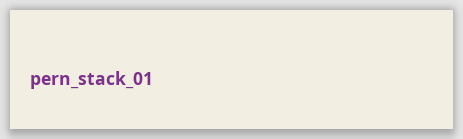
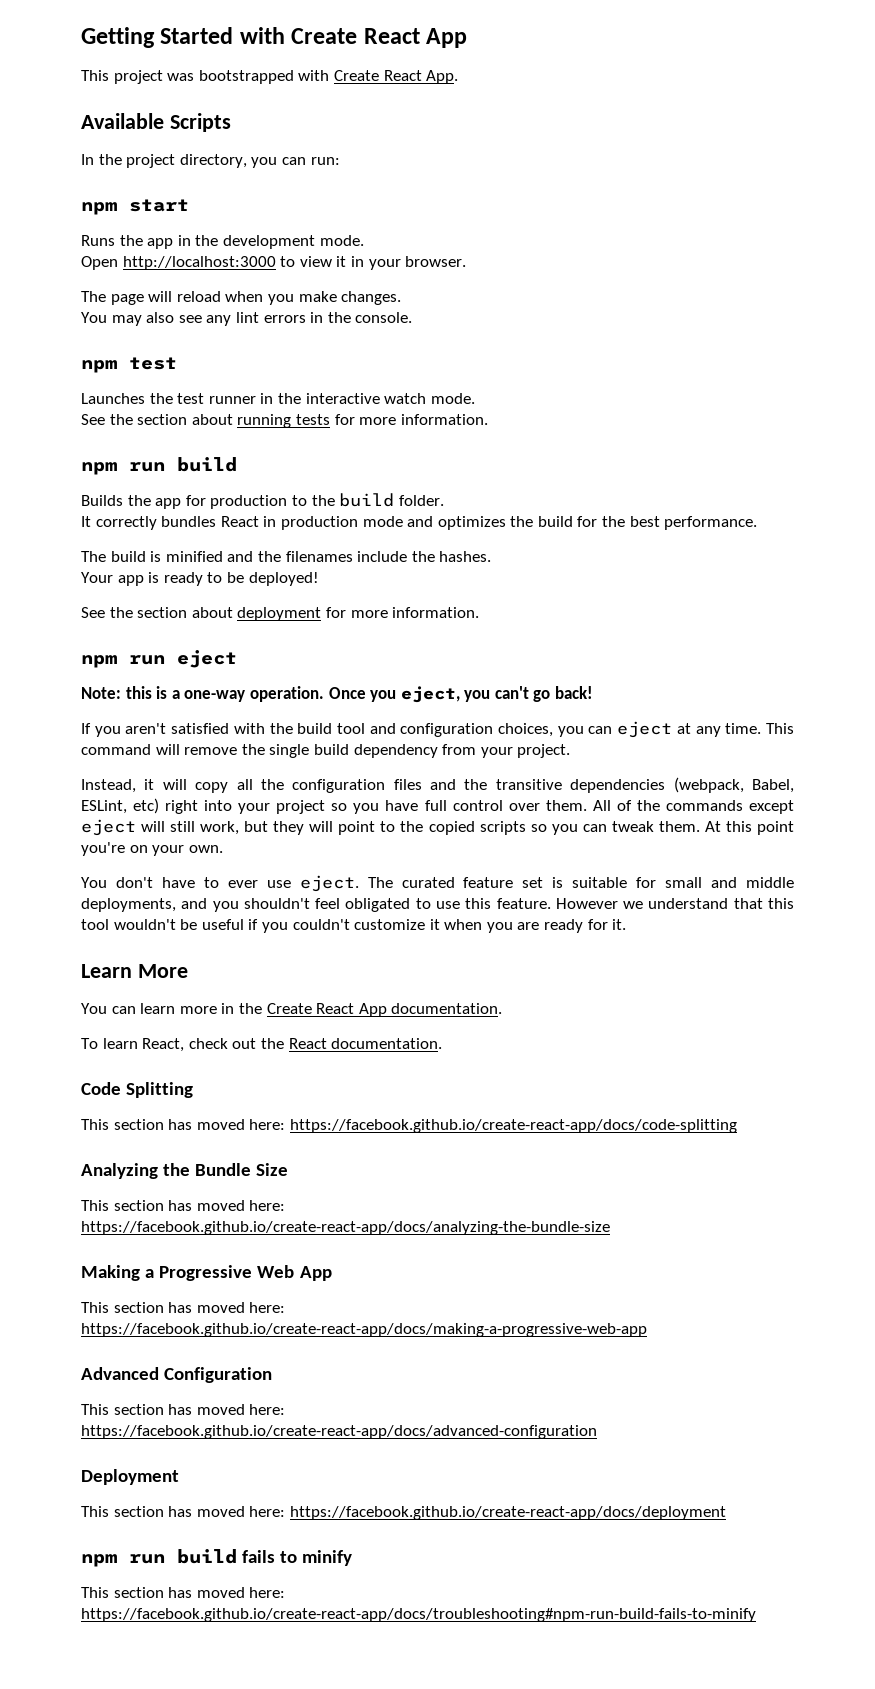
[30,71,153,89] pern_stack_01 -> [81,27,468,48] [81,70,459,84] [81,113,231,132] [81,154,340,168] [81,199,189,215] [81,235,364,249] [81,256,467,270] [81,291,402,305] [81,312,413,326] [81,357,177,373] [81,393,475,404] [81,414,488,428] [81,457,237,475] [81,493,444,509] [81,516,758,530] [81,551,492,562] [81,572,319,586] [81,607,480,621] [81,650,237,668] [81,686,594,703] [81,721,794,738] [81,744,571,758] [81,777,794,793] [81,798,794,814] [81,819,794,836] [81,842,223,856] [81,875,794,892] [81,898,795,912] [81,919,627,933] [81,964,188,978] [81,1003,503,1017] [81,1038,443,1052] [81,1082,194,1098] [81,1119,737,1133] [81,1163,289,1179] [81,1200,286,1211] [81,1221,610,1235] [81,1265,332,1281] [81,1302,286,1313] [81,1323,647,1337] [81,1367,273,1383] [81,1404,286,1415] [81,1425,597,1439] [81,1469,179,1485] [81,1506,726,1520] [81,1549,353,1567] [81,1587,286,1598] [81,1608,756,1622] Getting Started with Create React App // This project was bootstrapped with Create React App. // Available Scripts // In the project directory, you can run: // npm start // Runs the app in the development mode. // Open http://localhost:3000 to view it in your browser. // The page will reload when you make changes. // You may also see any lint errors in the console. // npm test // Launches the test runner in the interactive watch mode. // See the section about running tests for more information. // npm run build // Builds the app for production to the build folder. // It correctly bundles React in production mode and optimizes the build for the best performance. // The build is minified and the filenames include the hashes. // Your app is ready to be deployed! // See the section about deployment for more information. // npm run eject // Note: this is a one-way operation. Once you eject, you can't go back! // If you aren't satisfied with the build tool and configuration choices, you can eject at any time. This command will remove the single build dependency from your project. // Instead, it will copy all the configuration files and the transitive dependencies (webpack, Babel, ESLint, etc) right into your project so you have full control over them. All of the commands except eject will still work, but they will point to the copied scripts so you can tweak them. At this point you're on your own. // You don't have to ever use eject. The curated feature set is suitable for small and middle deployments, and you shouldn't feel obligated to use this feature. However we understand that this tool wouldn't be useful if you couldn't customize it when you are ready for it. // Learn More // You can learn more in the Create React App documentation. // To learn React, check out the React documentation. // Code Splitting // This section has moved here: https://facebook.github.io/create-react-app/docs/code-splitting // Analyzing the Bundle Size // This section has moved here: https://facebook.github.io/create-react-app/docs/analyzing-the-bundle-size // Making a Progressive Web App // This section has moved here: https://facebook.github.io/create-react-app/docs/making-a-progressive-web-app // Advanced Configuration // This section has moved here: https://facebook.github.io/create-react-app/docs/advanced-configuration // Deployment // This section has moved here: https://facebook.github.io/create-react-app/docs/deployment // npm run build fails to minify // This section has moved here: https://facebook.github.io/create-react-app/docs/troubleshooting#npm-run-build-fails-to-minify

